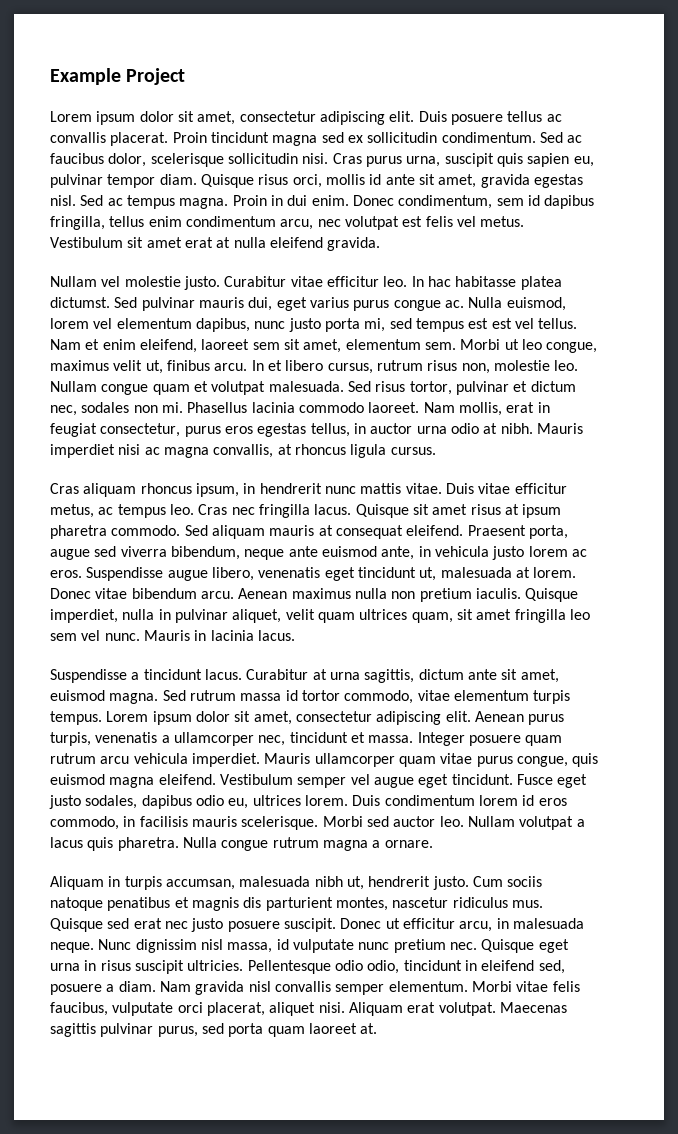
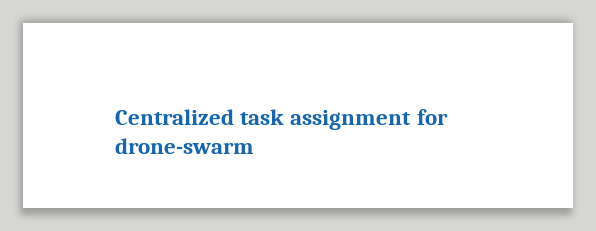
[50,68,186,85] [50,111,562,125] [50,132,583,146] [50,153,594,167] [50,174,583,188] [50,195,595,209] [50,216,525,230] [50,237,381,251] [50,276,562,290] [50,297,566,311] [50,318,578,332] [50,339,598,353] [50,360,579,374] [50,381,576,395] [50,402,550,416] [50,423,583,437] [50,444,436,458] [50,483,567,497] [50,504,562,518] [50,525,568,539] [50,546,587,560] [50,567,577,581] [50,588,579,602] [50,609,590,623] [50,630,295,641] [50,669,559,683] [50,690,571,704] [50,711,565,725] [50,732,563,746] [50,753,599,767] [50,774,588,788] [49,795,567,809] [50,816,585,830] [50,837,433,851] [50,876,543,890] [50,897,543,911] [50,918,584,932] [50,939,569,953] [50,960,565,974] [50,981,580,995] [50,1002,567,1016] [50,1023,378,1037] Example Project // Lorem ipsum dolor sit amet, consectetur adipiscing elit. Duis posuere tellus ac convallis placerat. Proin tincidunt magna sed ex sollicitudin condimentum. Sed ac faucibus dolor, scelerisque sollicitudin nisi. Cras purus urna, suscipit quis sapien eu, pulvinar tempor diam. Quisque risus orci, mollis id ante sit amet, gravida egestas nisl. Sed ac tempus magna. Proin in dui enim. Donec condimentum, sem id dapibus fringilla, tellus enim condimentum arcu, nec volutpat est felis vel metus. Vestibulum sit amet erat at nulla eleifend gravida. // Nullam vel molestie justo. Curabitur vitae efficitur leo. In hac habitasse platea dictumst. Sed pulvinar mauris dui, eget varius purus congue ac. Nulla euismod, lorem vel elementum dapibus, nunc justo porta mi, sed tempus est est vel tellus. Nam et enim eleifend, laoreet sem sit amet, elementum sem. Morbi ut leo congue, maximus velit ut, finibus arcu. In et libero cursus, rutrum risus non, molestie leo. Nullam congue quam et volutpat malesuada. Sed risus tortor, pulvinar et dictum nec, sodales non mi. Phasellus lacinia commodo laoreet. Nam mollis, erat in feugiat consectetur, purus eros egestas tellus, in auctor urna odio at nibh. Mauris imperdiet nisi ac magna convallis, at rhoncus ligula cursus. // Cras aliquam rhoncus ipsum, in hendrerit nunc mattis vitae. Duis vitae efficitur metus, ac tempus leo. Cras nec fringilla lacus. Quisque sit amet risus at ipsum pharetra commodo. Sed aliquam mauris at consequat eleifend. Praesent porta, augue sed viverra bibendum, neque ante euismod ante, in vehicula justo lorem ac eros. Suspendisse augue libero, venenatis eget tincidunt ut, malesuada at lorem. Donec vitae bibendum arcu. Aenean maximus nulla non pretium iaculis. Quisque imperdiet, nulla in pulvinar aliquet, velit quam ultrices quam, sit amet fringilla leo sem vel nunc. Mauris in lacinia lacus. // Suspendisse a tincidunt lacus. Curabitur at urna sagittis, dictum ante sit amet, euismod magna. Sed rutrum massa id tortor commodo, vitae elementum turpis tempus. Lorem ipsum dolor sit amet, consectetur adipiscing elit. Aenean purus turpis, venenatis a ullamcorper nec, tincidunt et massa. Integer posuere quam rutrum arcu vehicula imperdiet. Mauris ullamcorper quam vitae purus congue, quis euismod magna eleifend. Vestibulum semper vel augue eget tincidunt. Fusce eget justo sodales, dapibus odio eu, ultrices lorem. Duis condimentum lorem id eros commodo, in facilisis mauris scelerisque. Morbi sed auctor leo. Nullam volutpat a lacus quis pharetra. Nulla congue rutrum magna a ornare. // Aliquam in turpis accumsan, malesuada nibh ut, hendrerit justo. Cum sociis natoque penatibus et magnis dis parturient montes, nascetur ridiculus mus. Quisque sed erat nec justo posuere suscipit. Donec ut efficitur arcu, in malesuada neque. Nunc dignissim nisl massa, id vulputate nunc pretium nec. Quisque eget urna in risus suscipit ultricies. Pellentesque odio odio, tincidunt in eleifend sed, posuere a diam. Nam gravida nisl convallis semper elementum. Morbi vitae felis faucibus, vulputate orci placerat, aliquet nisi. Aliquam erat volutpat. Maecenas sagittis pulvinar purus, sed porta quam laoreet at. -> [115,109,448,130] [115,138,254,154] Centralized task assignment for drone-swarm

